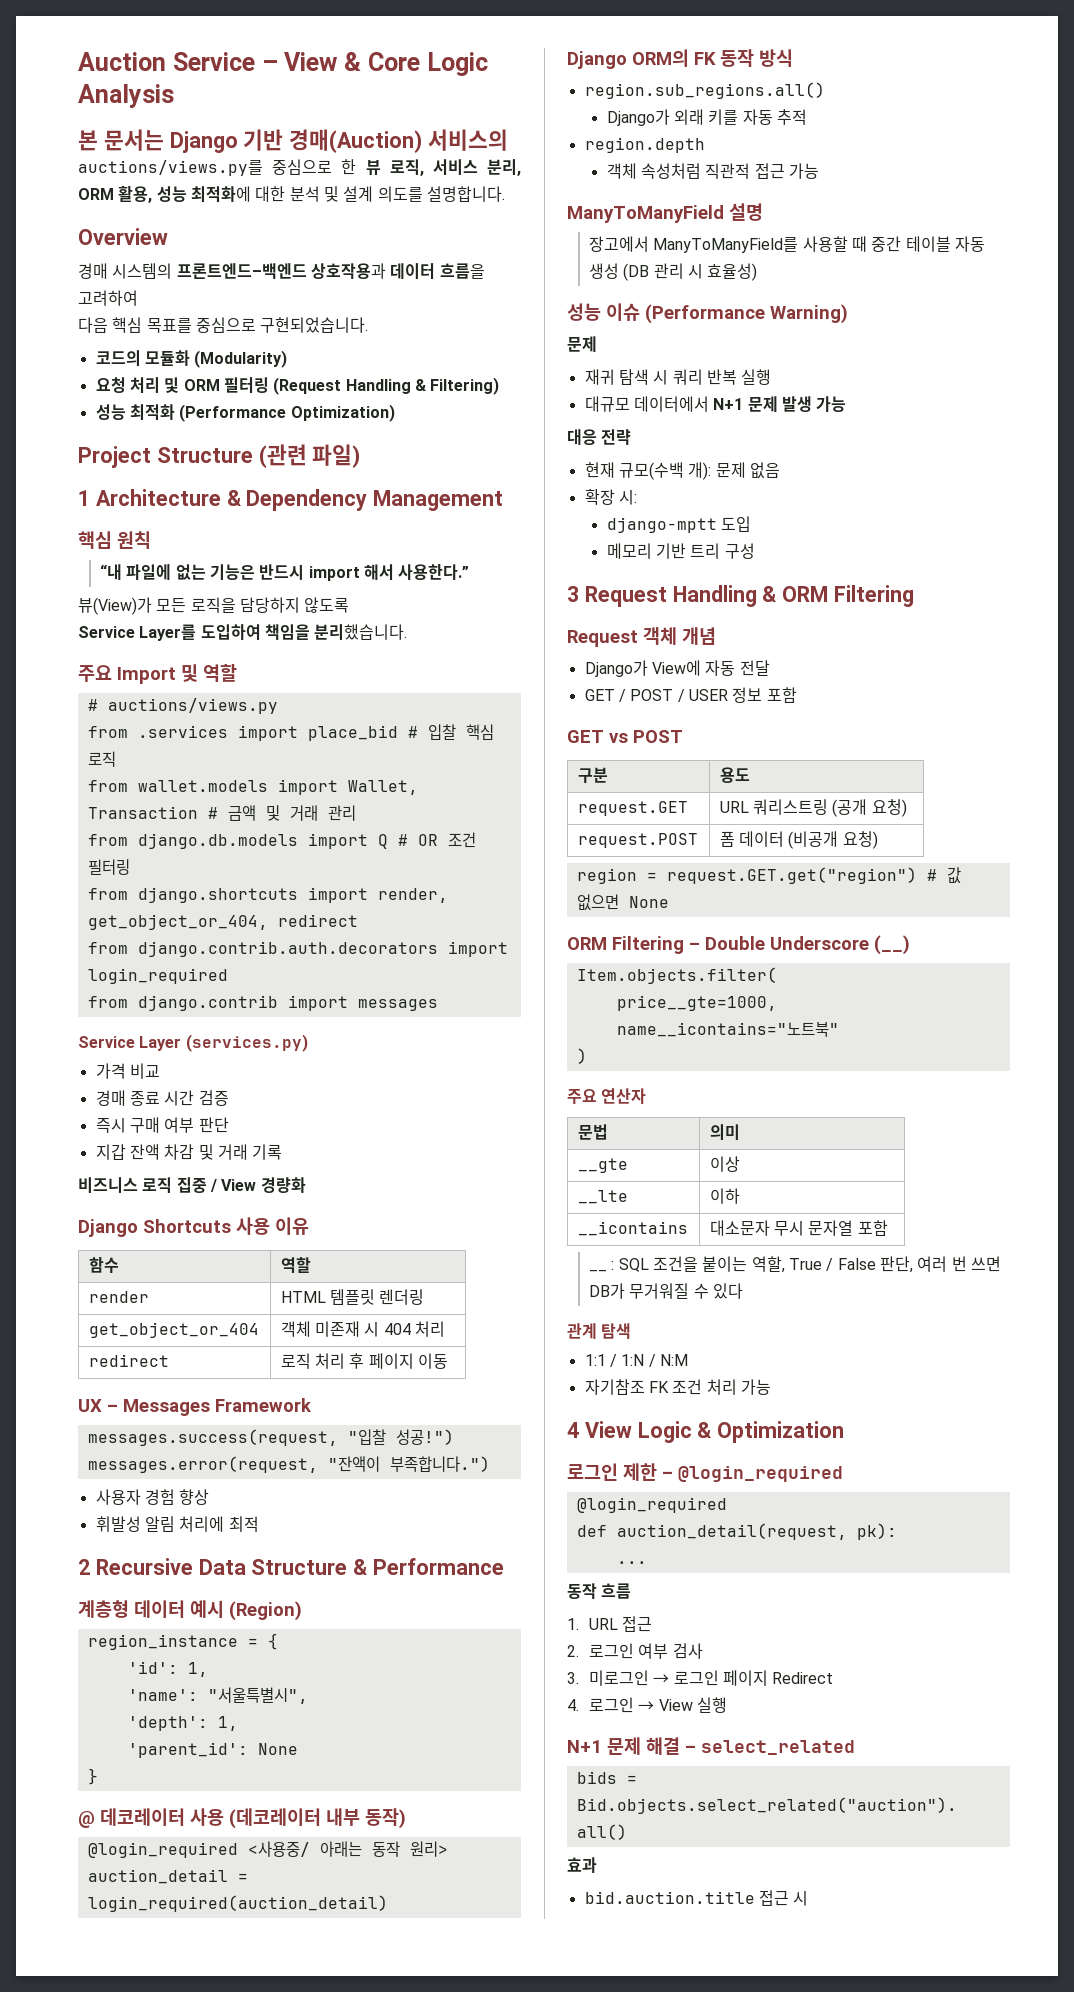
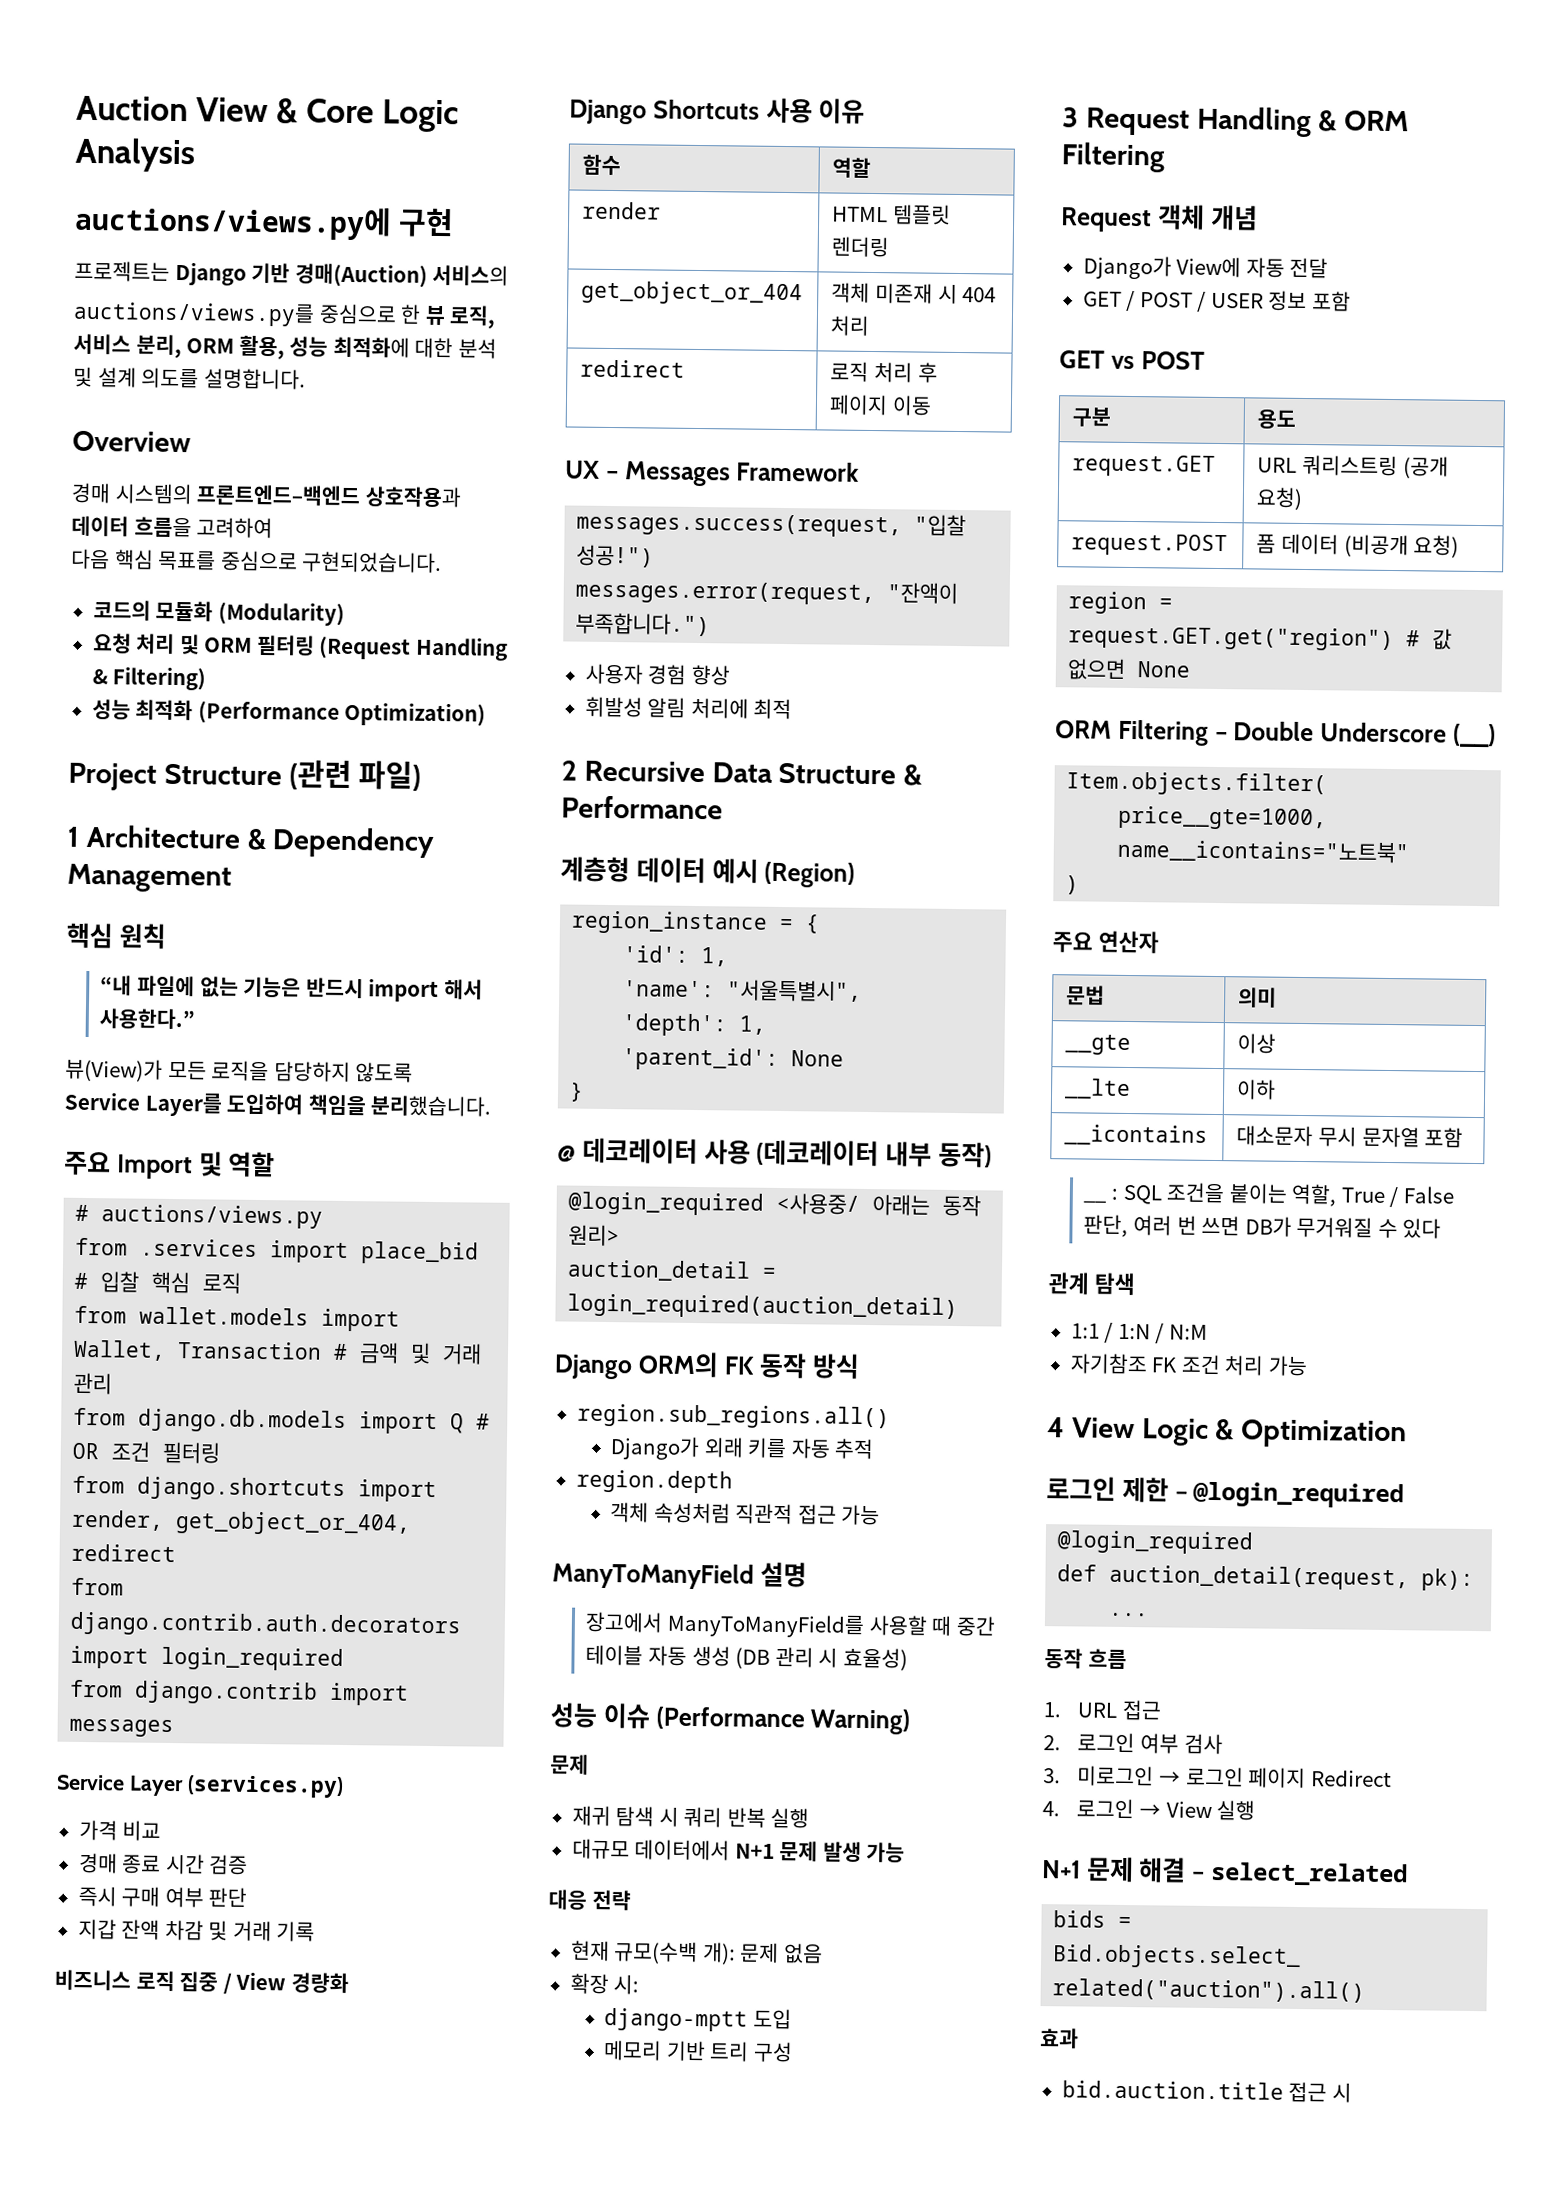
[172,52,278,71] Service – -> (188, 108) none
[78,129,164,151] 본 문서는 -> [74,203,454,241] [74,260,170,282] auctions/views.py에 구현 // 프로젝트는

